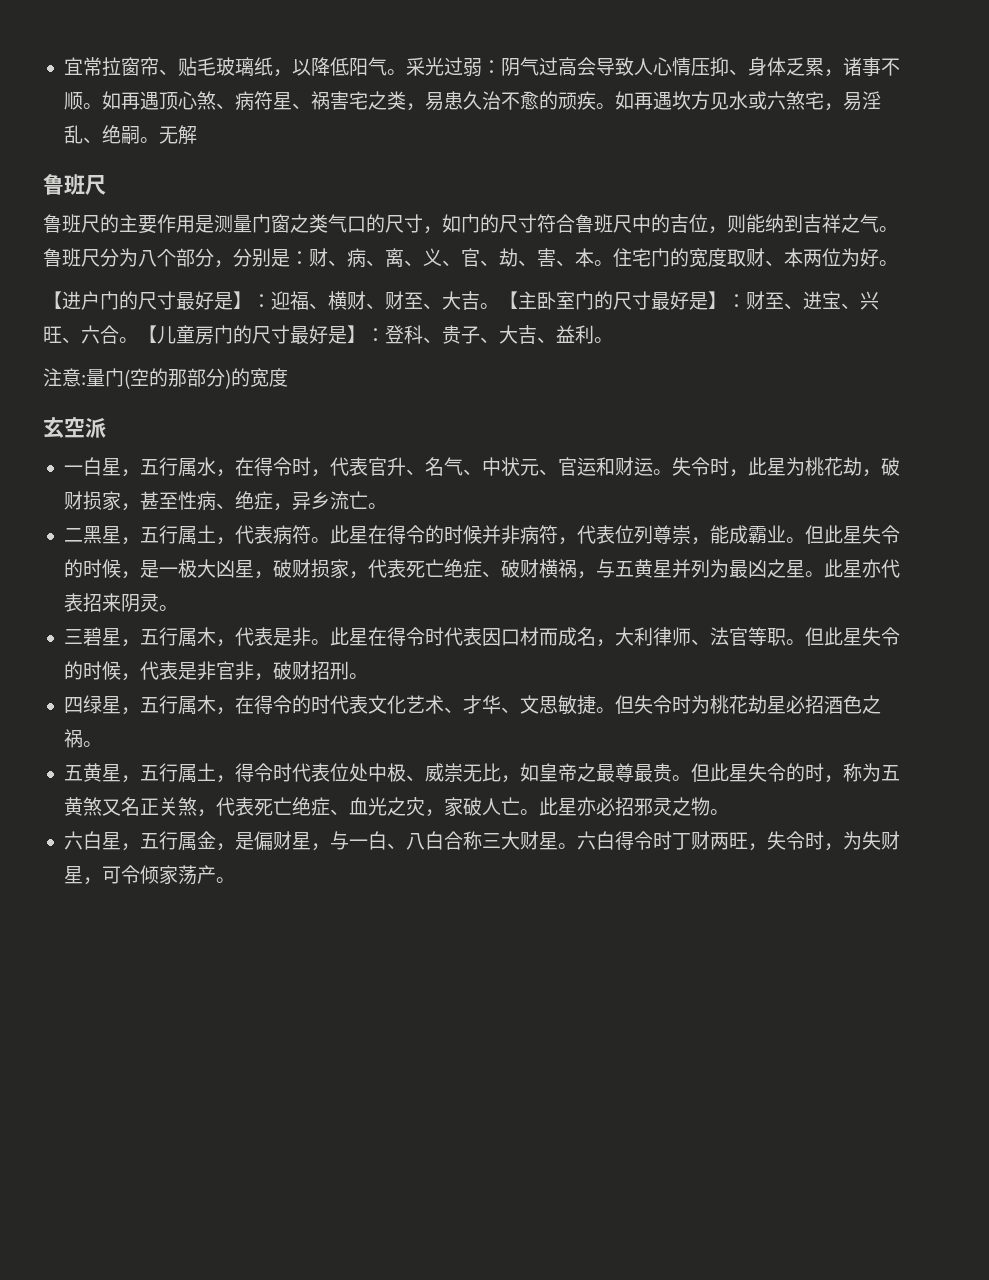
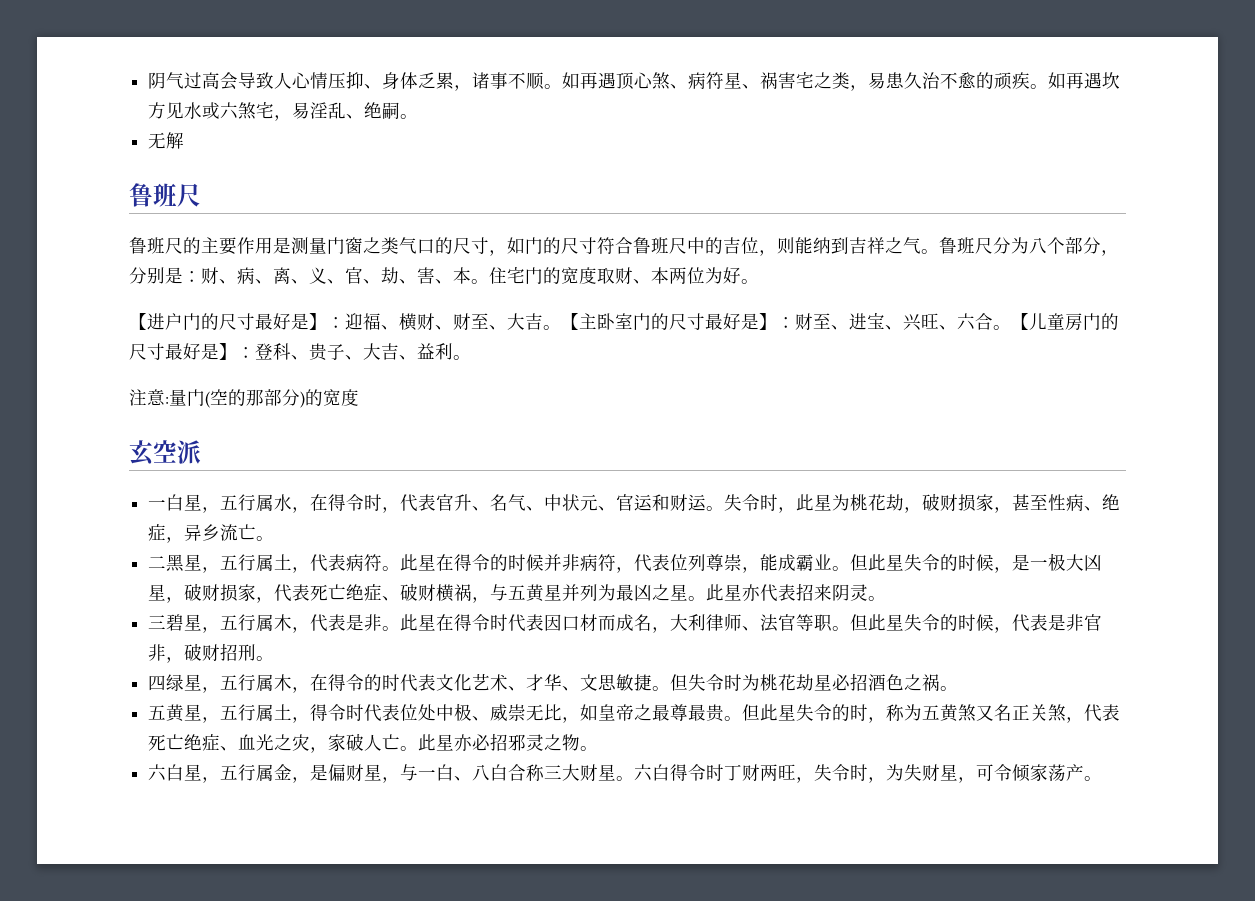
[63,57,501,77] 宜常拉窗帘、贴毛玻璃纸，以降低阳气。采光过弱： -> (148, 80) none
(159, 140) none -> (419, 116) //

